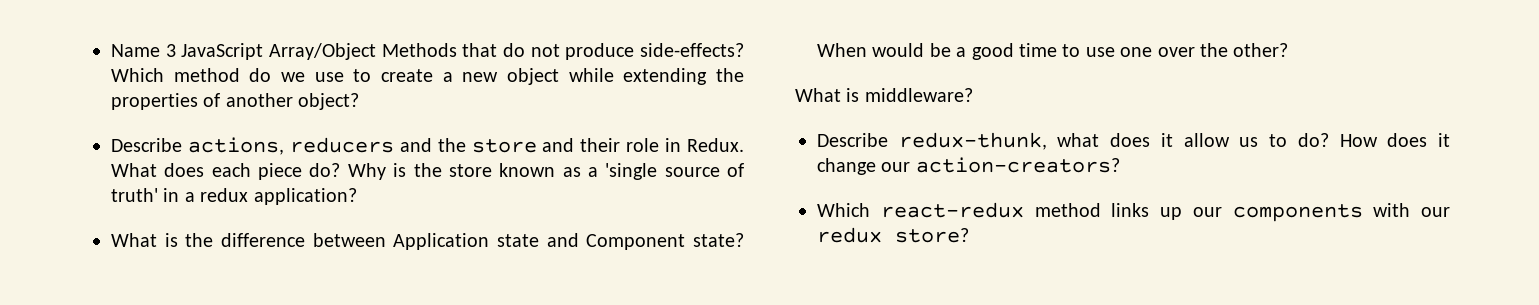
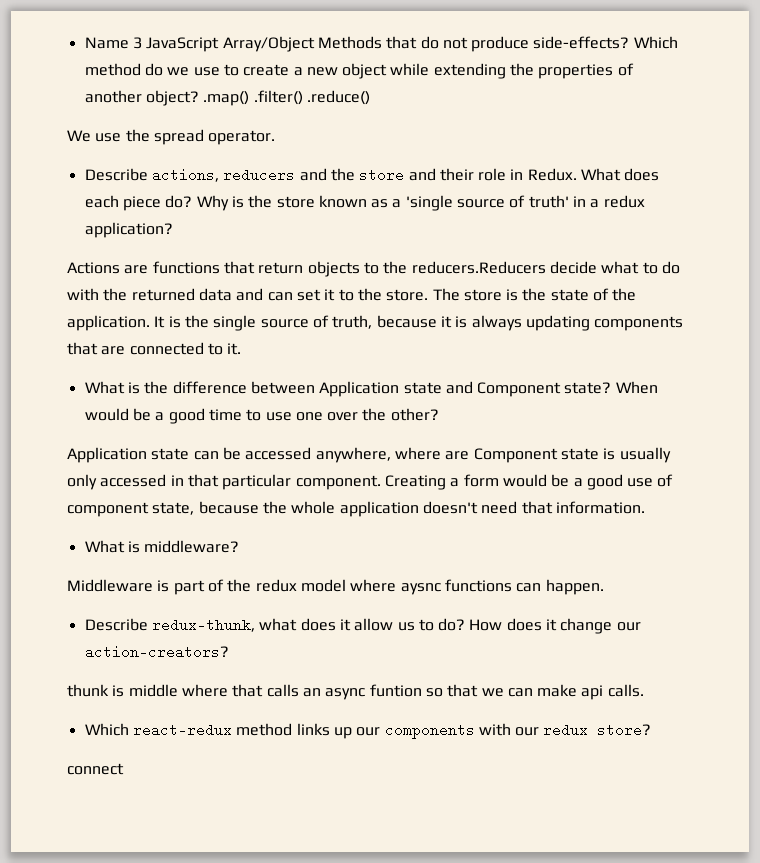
(360, 101) none -> [203,90,370,106] [67,129,276,145] .map() .filter() .reduce() // We use the spread operator.
(357, 196) none -> [67,261,680,277] [67,288,637,301] [67,315,684,331] [67,342,242,355] // Actions are functions that return objects to the reducers.Reducers decide what to do with the returned data and can set it to the store. The store is the state of the application. It is the single source of truth, because it is always updating components that are connected to it.
[795,88,973,102] What is middleware? -> [67,447,671,463] [67,474,674,490] [67,501,645,517] [84,540,240,553] [67,579,604,595] Application state can be accessed anywhere, where are Component state is usually only accessed in that particular component. Creating a form would be a good use of component state, because the whole application doesn't need that information. // What is middleware? // Middleware is part of the redux model where aysnc functions can happen.
(1120, 165) none -> [67,684,644,700] // thunk is middle where that calls an async funtion so that we can make api calls.
(969, 235) none -> [67,763,124,775] // connect

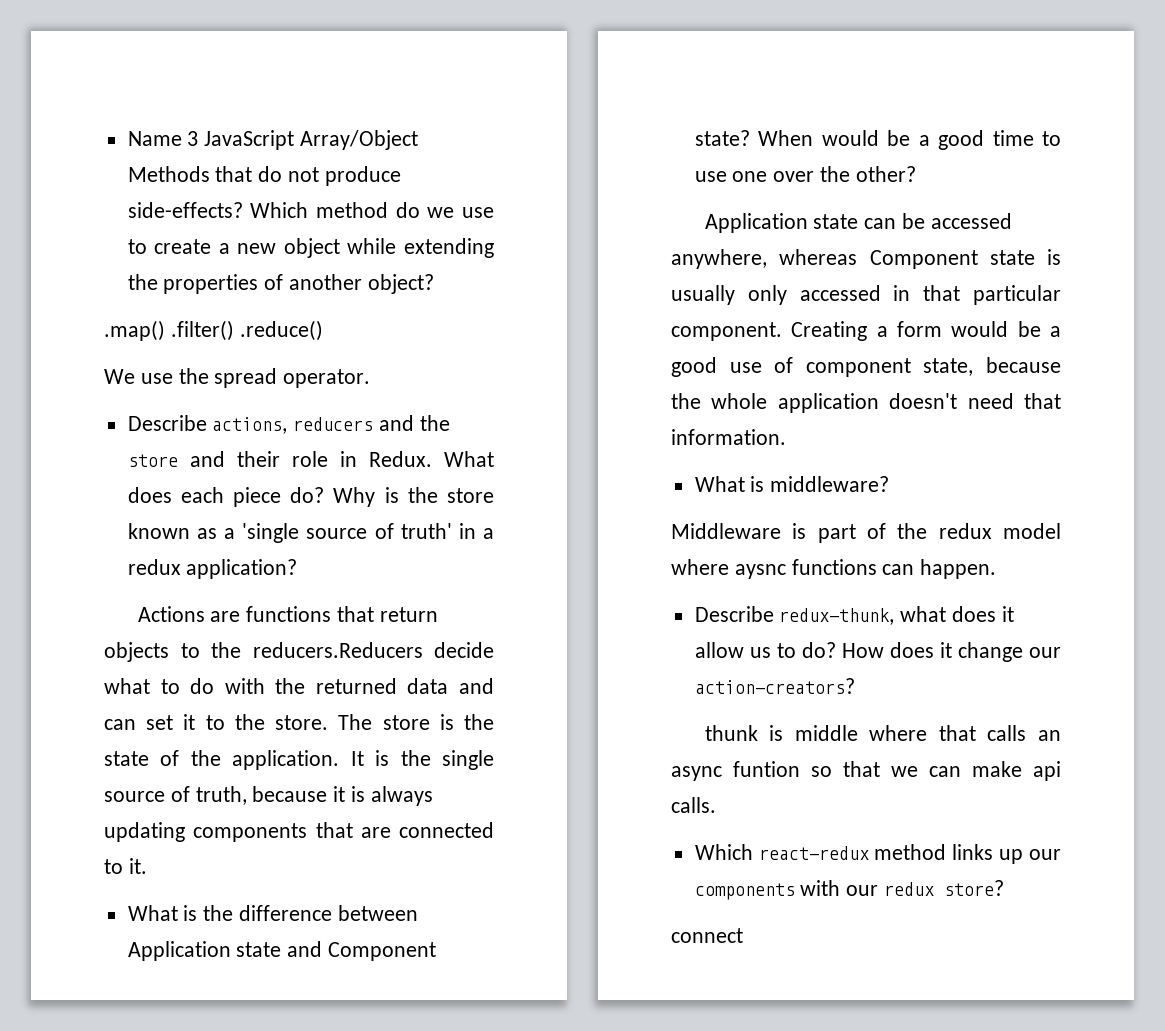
(199, 98) none -> (434, 284) //
[394,447,470,460] where are -> [779,249,858,265] whereas

